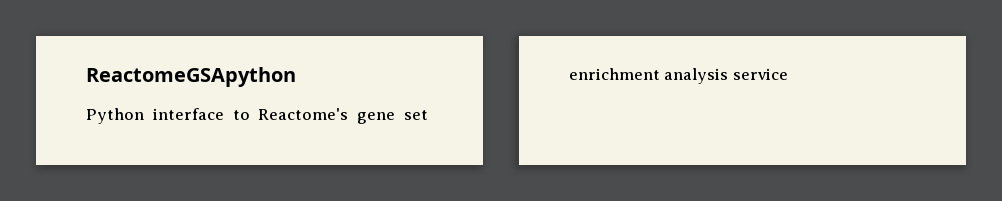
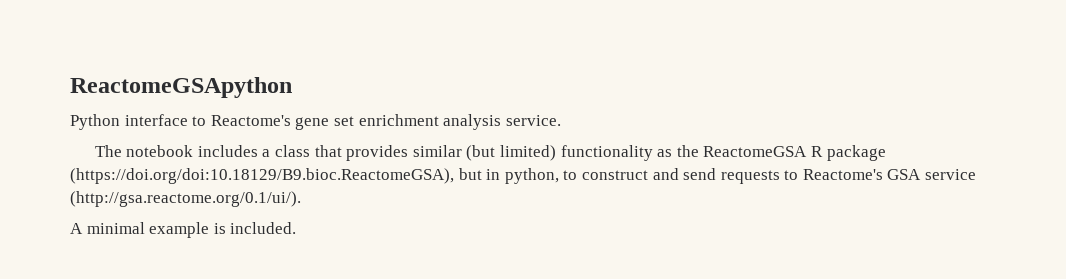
[732,68,788,80] service -> [505,115,561,126] [94,145,886,161] [70,168,977,184] [70,191,301,207] [70,222,297,238] service. // The notebook includes a class that provides similar (but limited) functionality as the ReactomeGSA R package (https://doi.org/doi:10.18129/B9.bioc.ReactomeGSA), but in python, to construct and send requests to Reactome's GSA service (http://gsa.reactome.org/0.1/ui/). // A minimal example is included.

